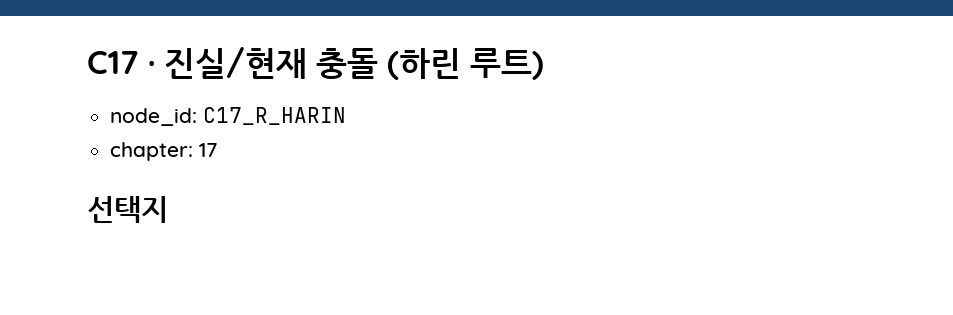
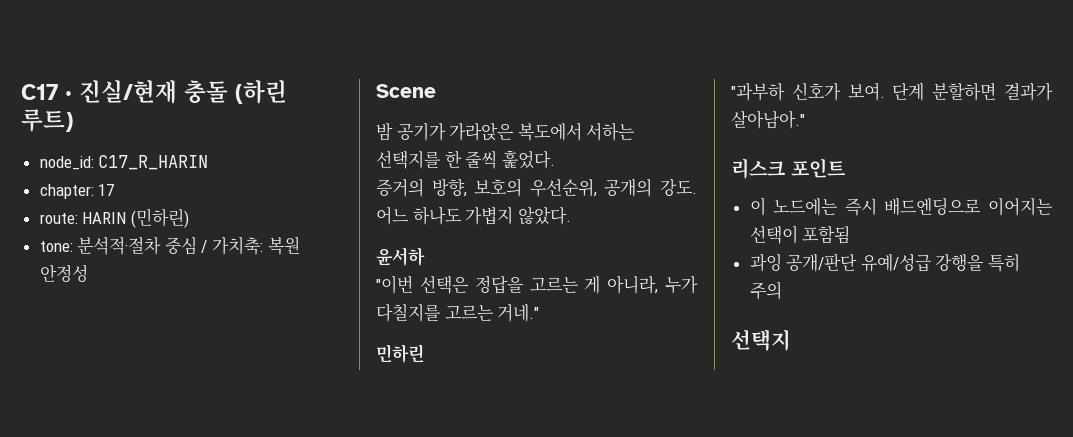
(219, 150) none -> [39,208,189,228] [39,236,300,255] [39,264,88,282] [376,84,436,98] [376,122,636,141] [376,150,555,169] [376,178,697,197] [376,206,571,225] [376,247,425,266] [376,275,698,294] [376,303,540,322] [376,344,424,363] [731,82,1053,101] [731,110,805,129] [731,158,846,179] [749,197,1053,216] [749,225,851,244] [749,253,1021,272] [749,281,782,300] // route: HARIN (민하린) // tone: 분석적·절차 중심 / 가치축: 복원 안정성 // Scene // 밤 공기가 가라앉은 복도에서 서하는 선택지를 한 줄씩 훑었다. // 증거의 방향, 보호의 우선순위, 공개의 강도. 어느 하나도 가볍지 않았다. // 윤서하 // "이번 선택은 정답을 고르는 게 아니라, 누가 다칠지를 고르는 거네." // 민하린 // "과부하 신호가 보여. 단계 분할하면 결과가 살아남아." // 리스크 포인트 // 이 노드에는 즉시 배드엔딩으로 이어지는 선택이 포함됨 // 과잉 공개/판단 유예/성급 강행을 특히 주의

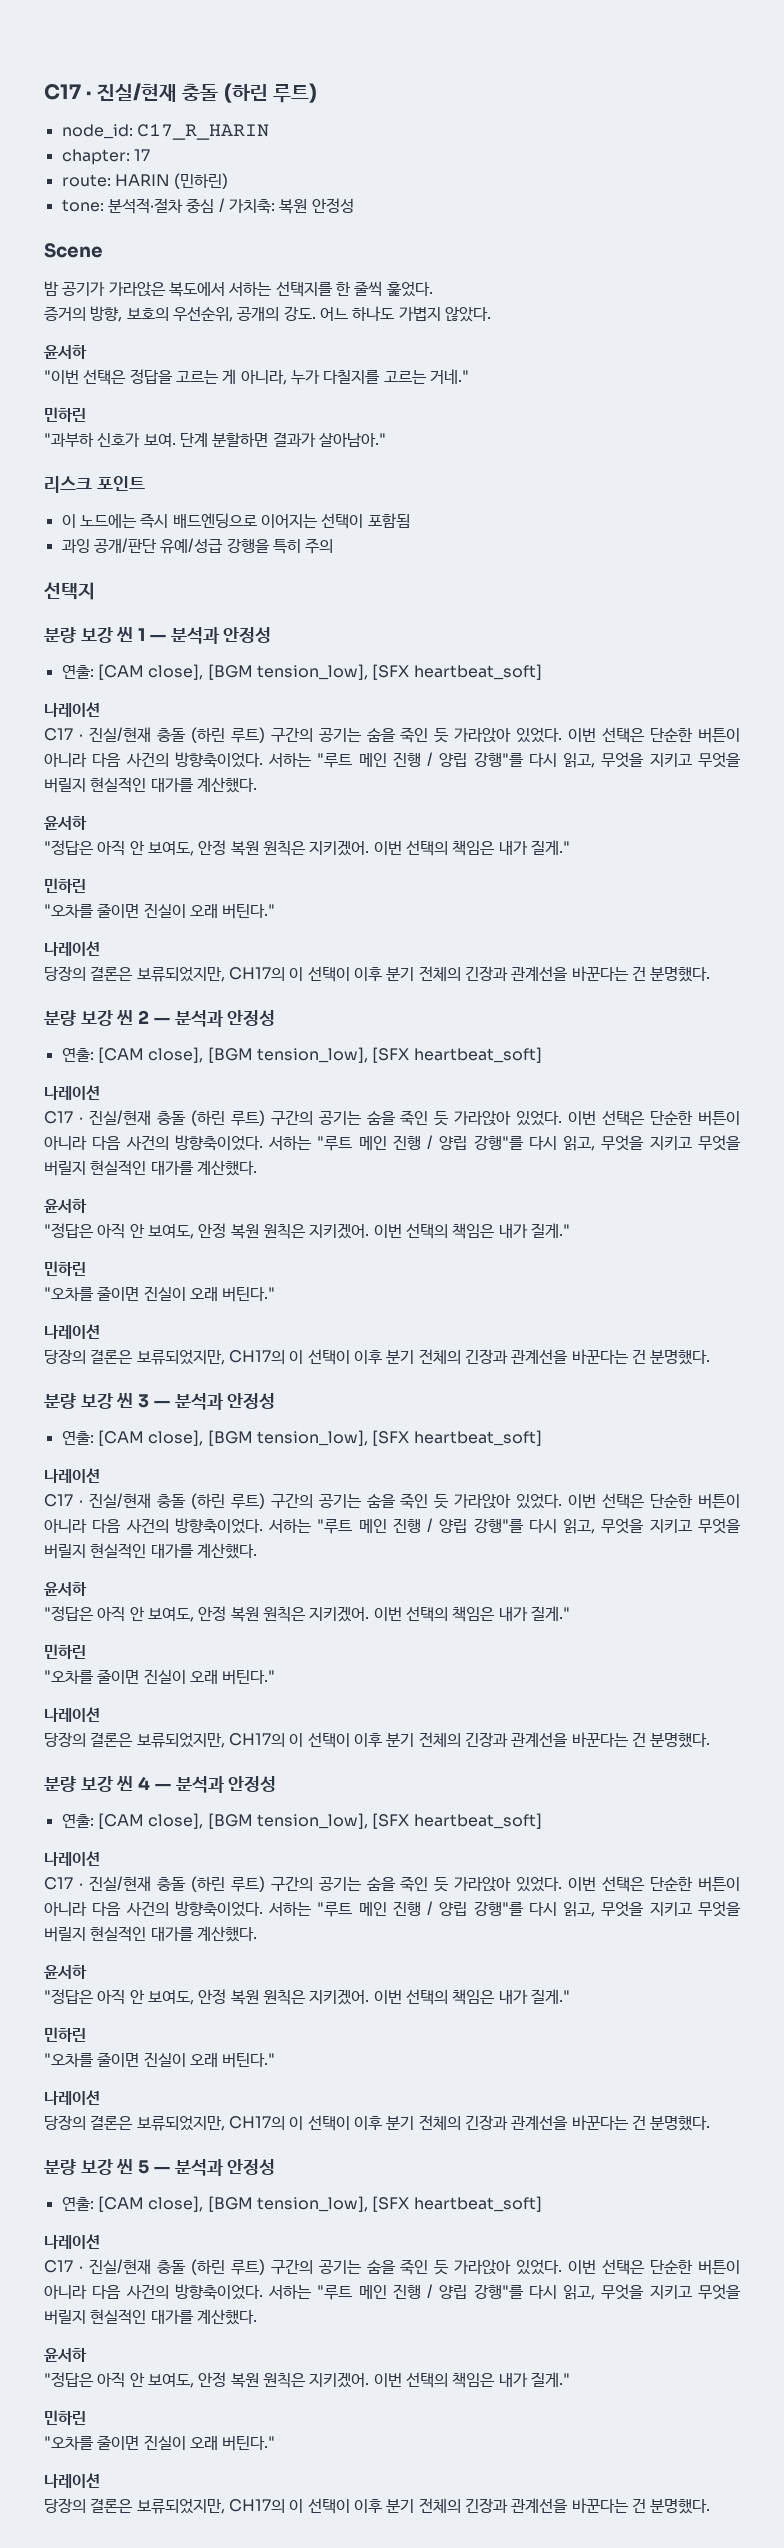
(791, 340) none -> [44,627,272,644] [61,664,542,680] [44,702,100,717] [44,727,740,743] [44,752,741,768] [44,777,257,793] [44,816,87,830] [44,840,570,856] [44,878,86,893] [44,903,276,919] [44,941,100,956] [44,966,711,982] [44,1010,276,1027] [61,1047,542,1063] [44,1085,100,1100] [44,1110,740,1126] [44,1135,741,1151] [44,1160,257,1176] [44,1199,87,1213] [44,1223,570,1239] [44,1261,86,1276] [44,1286,276,1302] [44,1324,100,1339] [44,1349,711,1365] [44,1393,276,1410] [61,1430,542,1446] [44,1468,100,1483] [44,1493,740,1509] [44,1518,741,1534] [44,1543,257,1559] [44,1582,87,1596] [44,1606,570,1622] [44,1644,86,1659] [44,1669,276,1685] [44,1707,100,1722] [44,1732,711,1748] [44,1776,277,1793] [61,1813,542,1829] [44,1851,100,1866] [44,1876,740,1892] [44,1901,741,1917] [44,1926,257,1942] [44,1965,87,1979] [44,1989,570,2005] [44,2027,86,2042] [44,2052,276,2068] [44,2090,100,2105] [44,2115,711,2131] [44,2159,276,2176] [61,2196,542,2212] [44,2234,100,2249] [44,2259,740,2275] [44,2284,741,2300] [44,2309,257,2325] [44,2348,87,2362] [44,2372,570,2388] [44,2410,86,2425] [44,2435,276,2451] [44,2473,100,2488] [44,2498,711,2514] // 분량 보강 씬 1 — 분석과 안정성 // 연출: [CAM close], [BGM tension_low], [SFX heartbeat_soft] // 나레이션 // C17 · 진실/현재 충돌 (하린 루트) 구간의 공기는 숨을 죽인 듯 가라앉아 있었다. 이번 선택은 단순한 버튼이 아니라 다음 사건의 방향축이었다. 서하는 "루트 메인 진행 / 양립 강행"를 다시 읽고, 무엇을 지키고 무엇을 버릴지 현실적인 대가를 계산했다. // 윤서하 // "정답은 아직 안 보여도, 안정 복원 원칙은 지키겠어. 이번 선택의 책임은 내가 질게." // 민하린 // "오차를 줄이면 진실이 오래 버틴다." // 나레이션 // 당장의 결론은 보류되었지만, CH17의 이 선택이 이후 분기 전체의 긴장과 관계선을 바꾼다는 건 분명했다. // 분량 보강 씬 2 — 분석과 안정성 // 연출: [CAM close], [BGM tension_low], [SFX heartbeat_soft] // 나레이션 // C17 · 진실/현재 충돌 (하린 루트) 구간의 공기는 숨을 죽인 듯 가라앉아 있었다. 이번 선택은 단순한 버튼이 아니라 다음 사건의 방향축이었다. 서하는 "루트 메인 진행 / 양립 강행"를 다시 읽고, 무엇을 지키고 무엇을 버릴지 현실적인 대가를 계산했다. // 윤서하 // "정답은 아직 안 보여도, 안정 복원 원칙은 지키겠어. 이번 선택의 책임은 내가 질게." // 민하린 // "오차를 줄이면 진실이 오래 버틴다." // 나레이션 // 당장의 결론은 보류되었지만, CH17의 이 선택이 이후 분기 전체의 긴장과 관계선을 바꾼다는 건 분명했다. // 분량 보강 씬 3 — 분석과 안정성 // 연출: [CAM close], [BGM tension_low], [SFX heartbeat_soft] // 나레이션 // C17 · 진실/현재 충돌 (하린 루트) 구간의 공기는 숨을 죽인 듯 가라앉아 있었다. 이번 선택은 단순한 버튼이 아니라 다음 사건의 방향축이었다. 서하는 "루트 메인 진행 / 양립 강행"를 다시 읽고, 무엇을 지키고 무엇을 버릴지 현실적인 대가를 계산했다. // 윤서하 // "정답은 아직 안 보여도, 안정 복원 원칙은 지키겠어. 이번 선택의 책임은 내가 질게." // 민하린 // "오차를 줄이면 진실이 오래 버틴다." // 나레이션 // 당장의 결론은 보류되었지만, CH17의 이 선택이 이후 분기 전체의 긴장과 관계선을 바꾼다는 건 분명했다. // 분량 보강 씬 4 — 분석과 안정성 // 연출: [CAM close], [BGM tension_low], [SFX heartbeat_soft] // 나레이션 // C17 · 진실/현재 충돌 (하린 루트) 구간의 공기는 숨을 죽인 듯 가라앉아 있었다. 이번 선택은 단순한 버튼이 아니라 다음 사건의 방향축이었다. 서하는 "루트 메인 진행 / 양립 강행"를 다시 읽고, 무엇을 지키고 무엇을 버릴지 현실적인 대가를 계산했다. // 윤서하 // "정답은 아직 안 보여도, 안정 복원 원칙은 지키겠어. 이번 선택의 책임은 내가 질게." // 민하린 // "오차를 줄이면 진실이 오래 버틴다." // 나레이션 // 당장의 결론은 보류되었지만, CH17의 이 선택이 이후 분기 전체의 긴장과 관계선을 바꾼다는 건 분명했다. // 분량 보강 씬 5 — 분석과 안정성 // 연출: [CAM close], [BGM tension_low], [SFX heartbeat_soft] // 나레이션 // C17 · 진실/현재 충돌 (하린 루트) 구간의 공기는 숨을 죽인 듯 가라앉아 있었다. 이번 선택은 단순한 버튼이 아니라 다음 사건의 방향축이었다. 서하는 "루트 메인 진행 / 양립 강행"를 다시 읽고, 무엇을 지키고 무엇을 버릴지 현실적인 대가를 계산했다. // 윤서하 // "정답은 아직 안 보여도, 안정 복원 원칙은 지키겠어. 이번 선택의 책임은 내가 질게." // 민하린 // "오차를 줄이면 진실이 오래 버틴다." // 나레이션 // 당장의 결론은 보류되었지만, CH17의 이 선택이 이후 분기 전체의 긴장과 관계선을 바꾼다는 건 분명했다.

